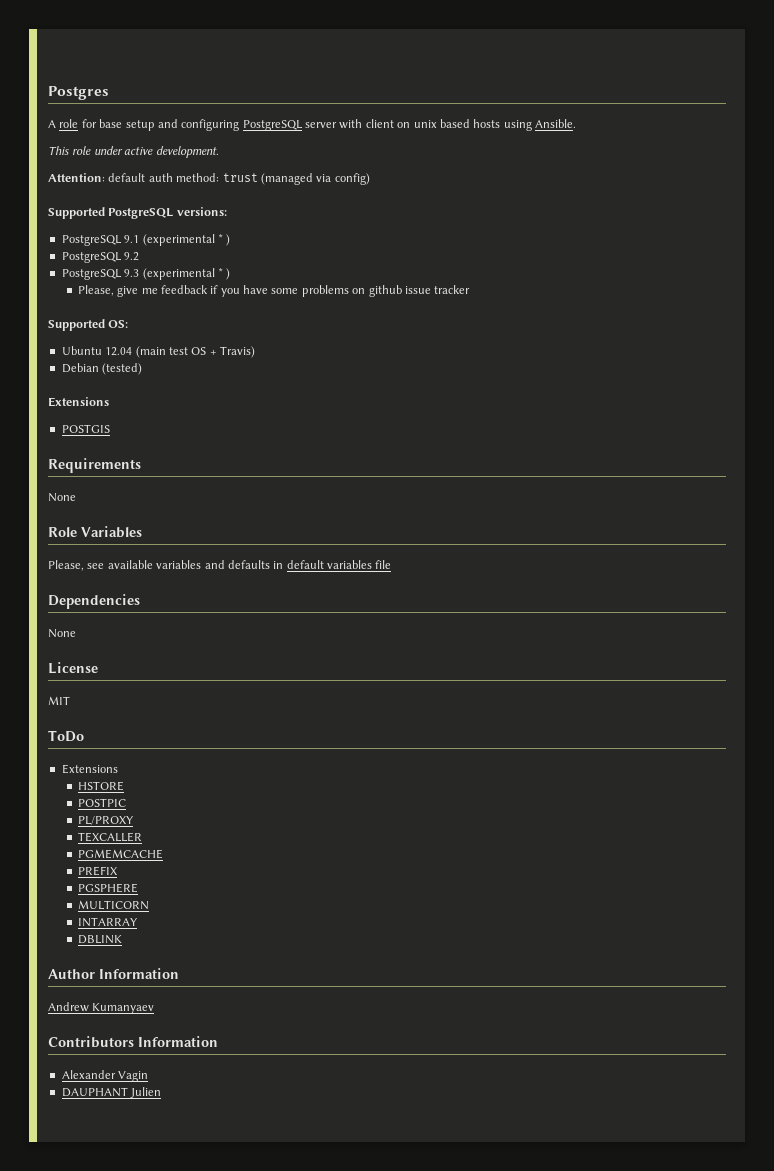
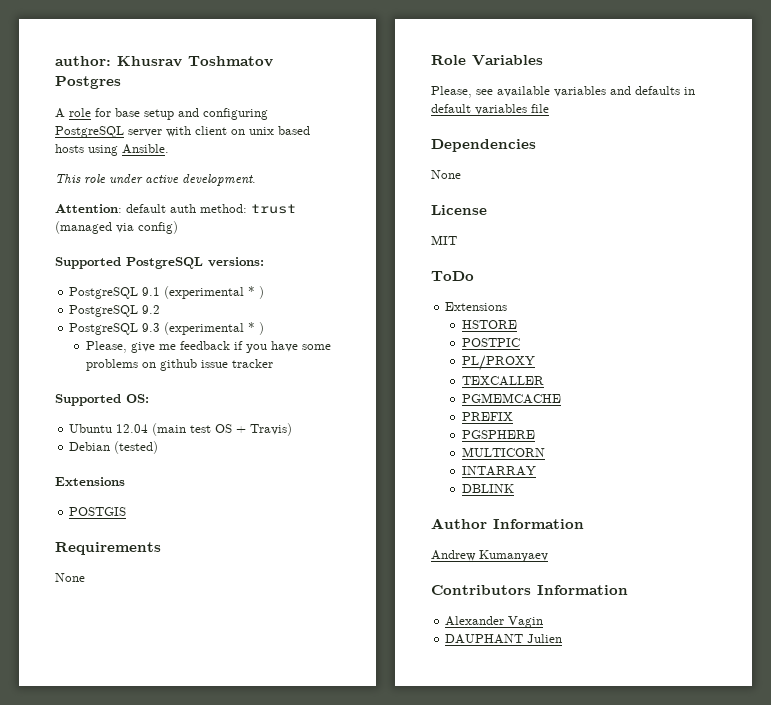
(48, 93) none -> [55,56,273,67] author: Khusrav Toshmatov

